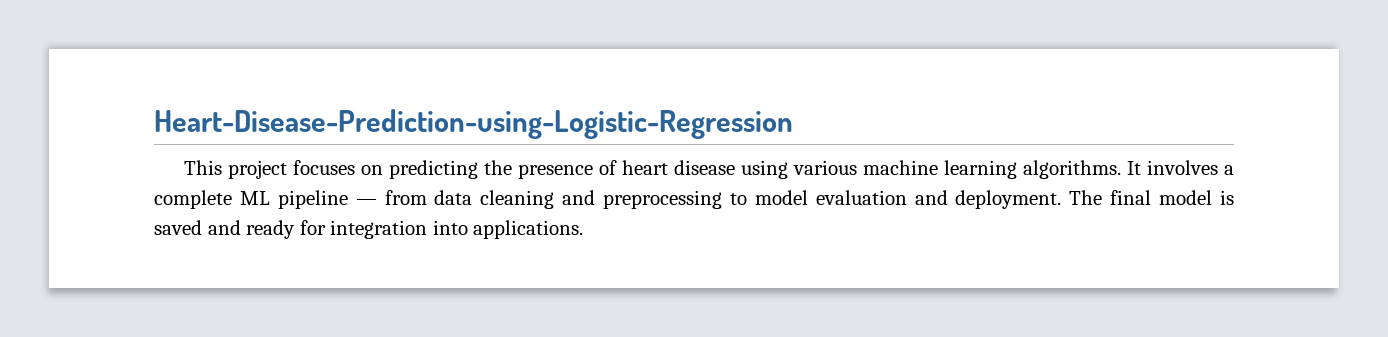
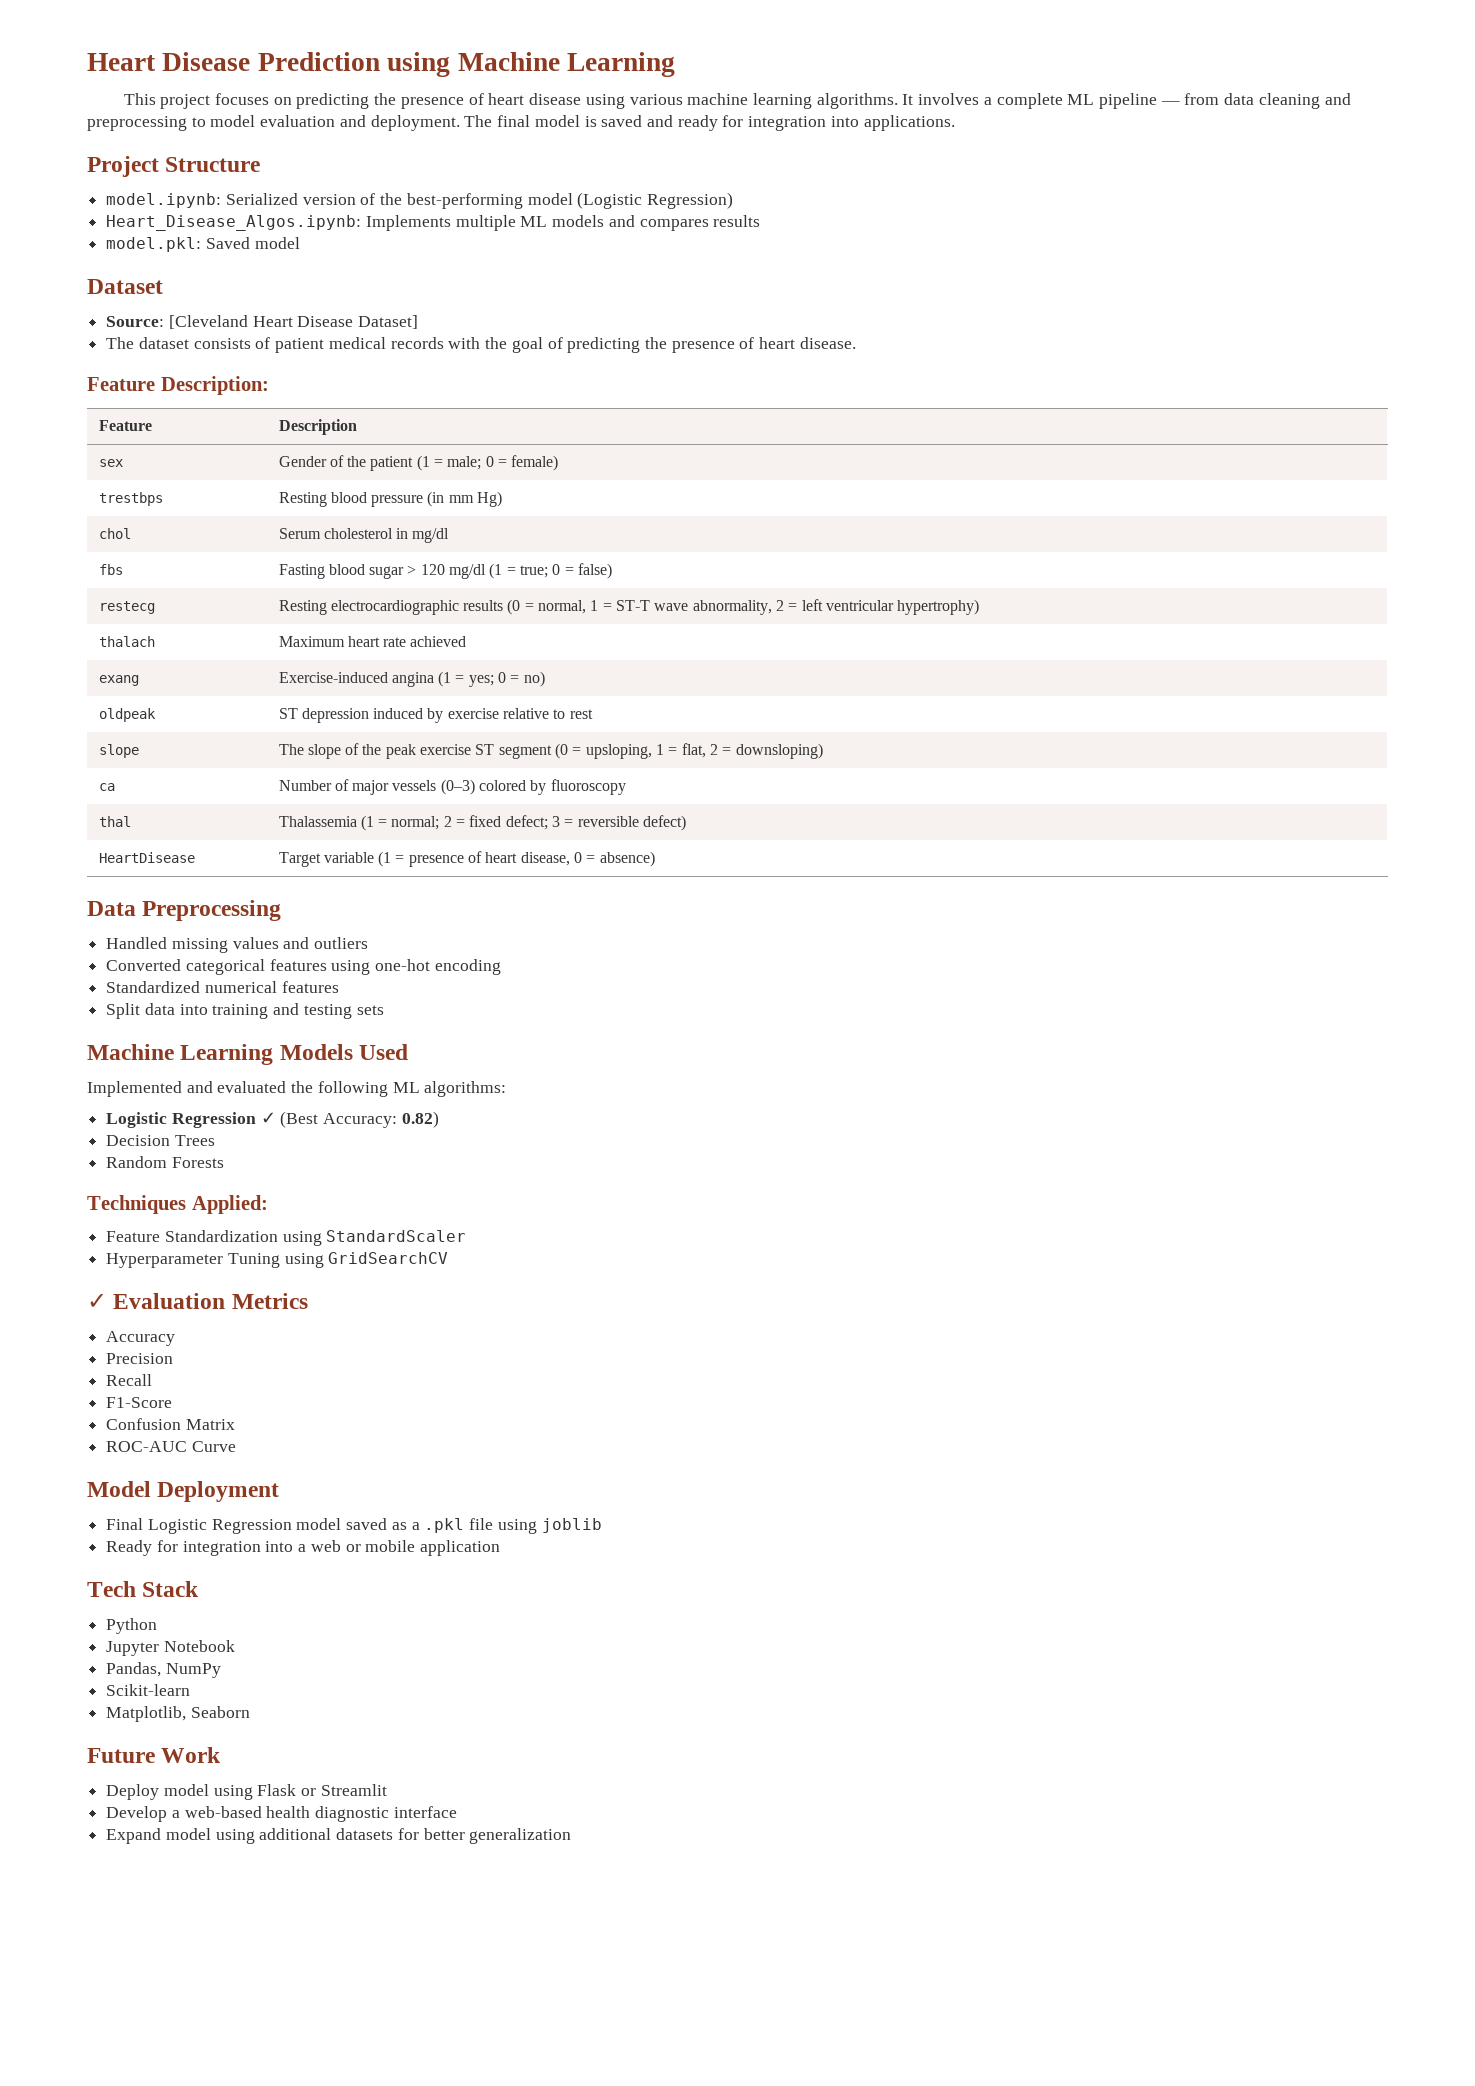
[154,109,793,139] Heart-Disease-Prediction-using-Logistic-Regression -> [87,52,676,77] Heart Disease Prediction using Machine Learning
(584, 229) none -> [87,156,261,177] [106,192,734,209] [106,215,761,231] [106,237,300,252] [87,279,163,294] [106,315,419,329] [106,337,856,353] [87,376,269,395] [98,420,152,431] [278,419,357,435] [98,459,123,467] [278,455,559,471] [98,492,163,506] [278,491,503,507] [98,528,131,539] [278,528,450,543] [98,564,123,575] [278,563,613,579] [98,601,155,614] [278,599,980,615] [98,636,155,647] [278,636,467,647] [98,675,139,686] [278,671,545,687] [98,708,156,722] [278,708,593,723] [98,744,139,758] [278,743,823,759] [98,783,115,791] [278,779,626,795] [98,816,131,827] [278,815,687,831] [98,852,195,863] [278,851,655,867] [87,900,282,921] [106,937,369,953] [106,959,501,975] [106,981,339,993] [106,1003,384,1019] [87,1044,409,1065] [87,1081,507,1097] [106,1111,439,1128] [106,1135,215,1146] [106,1156,224,1168] [87,1195,268,1214] [106,1230,467,1246] [106,1252,449,1268] [87,1293,308,1309] [106,1331,176,1346] [106,1353,174,1364] [106,1374,153,1386] [106,1397,173,1408] [106,1418,235,1430] [106,1441,236,1452] [87,1481,280,1502] [106,1518,602,1534] [106,1540,501,1556] [87,1581,200,1597] [106,1618,158,1634] [106,1640,235,1656] [106,1662,221,1678] [106,1684,191,1696] [106,1706,250,1722] [87,1747,222,1763] [106,1784,387,1800] [106,1806,457,1822] [106,1828,572,1844] // Project Structure // model.ipynb: Serialized version of the best-performing model (Logistic Regression) // Heart_Disease_Algos.ipynb: Implements multiple ML models and compares results // model.pkl: Saved model // Dataset // Source: [Cleveland Heart Disease Dataset] // The dataset consists of patient medical records with the goal of predicting the presence of heart disease. // Feature Description: // Feature | Description // sex | Gender of the patient (1 = male; 0 = female) // trestbps | Resting blood pressure (in mm Hg) // chol | Serum cholesterol in mg/dl // fbs | Fasting blood sugar > 120 mg/dl (1 = true; 0 = false) // restecg | Resting electrocardiographic results (0 = normal, 1 = ST-T wave abnormality, 2 = left ventricular hypertrophy) // thalach | Maximum heart rate achieved // exang | Exercise-induced angina (1 = yes; 0 = no) // oldpeak | ST depression induced by exercise relative to rest // slope | The slope of the peak exercise ST segment (0 = upsloping, 1 = flat, 2 = downsloping) // ca | Number of major vessels (0–3) colored by fluoroscopy // thal | Thalassemia (1 = normal; 2 = fixed defect; 3 = reversible defect) // HeartDisease | Target variable (1 = presence of heart disease, 0 = absence) // Data Preprocessing // Handled missing values and outliers // Converted categorical features using one-hot encoding // Standardized numerical features // Split data into training and testing sets // Machine Learning Models Used // Implemented and evaluated the following ML algorithms: // Logistic Regression ✓ (Best Accuracy: 0.82) // Decision Trees // Random Forests // Techniques Applied: // Feature Standardization using StandardScaler // Hyperparameter Tuning using GridSearchCV // ✓ Evaluation Metrics // Accuracy // Precision // Recall // F1-Score // Confusion Matrix // ROC-AUC Curve // Model Deployment // Final Logistic Regression model saved as a .pkl file using joblib // Ready for integration into a web or mobile application // Tech Stack // Python // Jupyter Notebook // Pandas, NumPy // Scikit-learn // Matplotlib, Seaborn // Future Work // Deploy model using Flask or Streamlit // Develop a web-based health diagnostic interface // Expand model using additional datasets for better generalization

